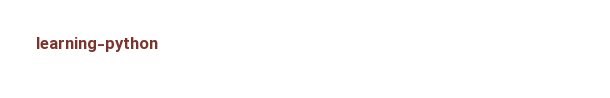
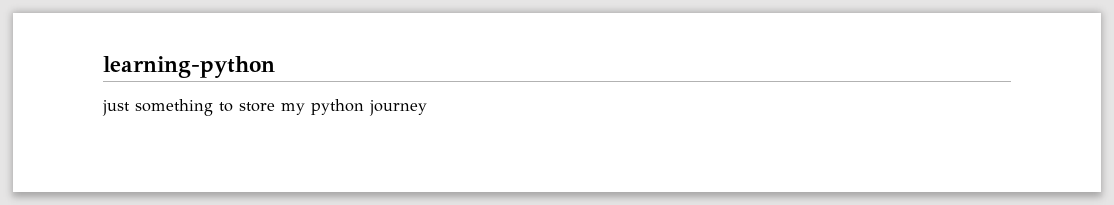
(158, 44) none -> [102,99,427,116] // just something to store my python journey

